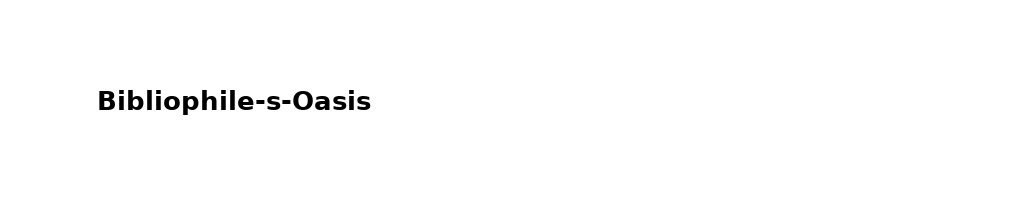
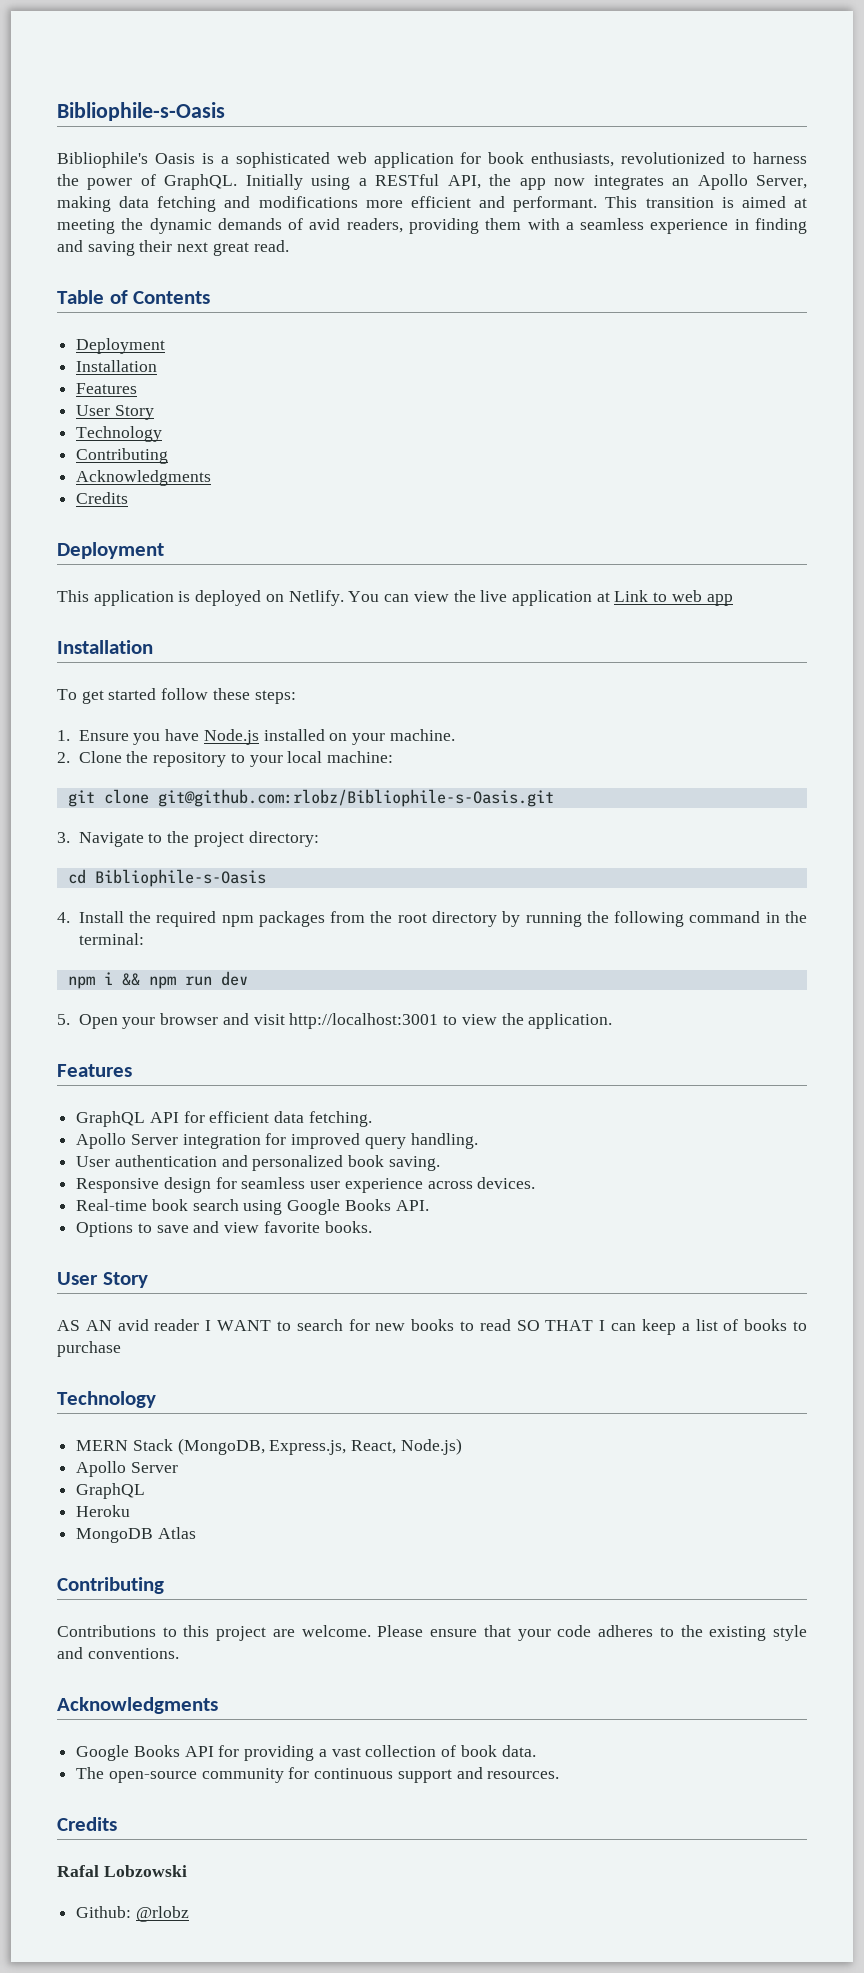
[97,90,371,115] Bibliophile-s-Oasis -> [57,102,225,121] [57,152,807,168] [57,174,807,190] [57,196,808,212] [57,218,808,234] [57,240,289,256] [57,290,211,304] [76,338,166,354] [76,360,158,372] [76,383,138,394] [76,405,154,420] [76,426,163,442] [76,448,169,464] [76,470,212,486] [76,492,129,504] [57,542,164,559] [57,590,733,606] [57,640,153,654] [57,688,296,704] [57,729,455,745] [57,751,394,767] [67,789,554,807] [57,831,319,847] [67,869,266,887] [57,911,807,927] [78,933,144,945] [67,971,248,989] [57,1013,613,1029] [57,1064,132,1077] [76,1111,372,1127] [76,1133,478,1149] [76,1155,440,1171] [76,1177,536,1193] [76,1199,429,1215] [76,1221,372,1237] [57,1272,148,1288] [57,1319,808,1335] [57,1341,121,1357] [57,1391,156,1408] [76,1438,462,1455] [76,1461,178,1477] [76,1483,146,1499] [76,1505,131,1517] [76,1527,196,1543] [57,1577,164,1594] [57,1625,808,1641] [57,1647,179,1659] [57,1697,218,1714] [76,1745,536,1761] [76,1767,560,1783] [57,1817,117,1831] [57,1865,187,1877] [76,1906,189,1922] Bibliophile-s-Oasis // Bibliophile's Oasis is a sophisticated web application for book enthusiasts, revolutionized to harness the power of GraphQL. Initially using a RESTful API, the app now integrates an Apollo Server, making data fetching and modifications more efficient and performant. This transition is aimed at meeting the dynamic demands of avid readers, providing them with a seamless experience in finding and saving their next great read. // Table of Contents // Deployment // Installation // Features // User Story // Technology // Contributing // Acknowledgments // Credits // Deployment // This application is deployed on Netlify. You can view the live application at Link to web app // Installation // To get started follow these steps: // 1. Ensure you have Node.js installed on your machine. // 2. Clone the repository to your local machine: // git clone git@github.com:rlobz/Bibliophile-s-Oasis.git // 3. Navigate to the project directory: // cd Bibliophile-s-Oasis // 4. Install the required npm packages from the root directory by running the following command in the terminal: // npm i && npm run dev // 5. Open your browser and visit http://localhost:3001 to view the application. // Features // GraphQL API for efficient data fetching. // Apollo Server integration for improved query handling. // User authentication and personalized book saving. // Responsive design for seamless user experience across devices. // Real-time book search using Google Books API. // Options to save and view favorite books. // User Story // AS AN avid reader I WANT to search for new books to read SO THAT I can keep a list of books to purchase // Technology // MERN Stack (MongoDB, Express.js, React, Node.js) // Apollo Server // GraphQL // Heroku // MongoDB Atlas // Contributing // Contributions to this project are welcome. Please ensure that your code adheres to the existing style and conventions. // Acknowledgments // Google Books API for providing a vast collection of book data. // The open-source community for continuous support and resources. // Credits // Rafal Lobzowski // Github: @rlobz

